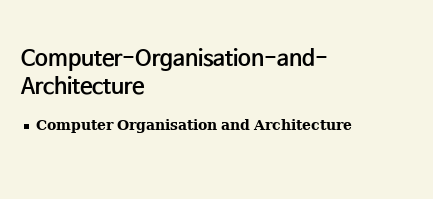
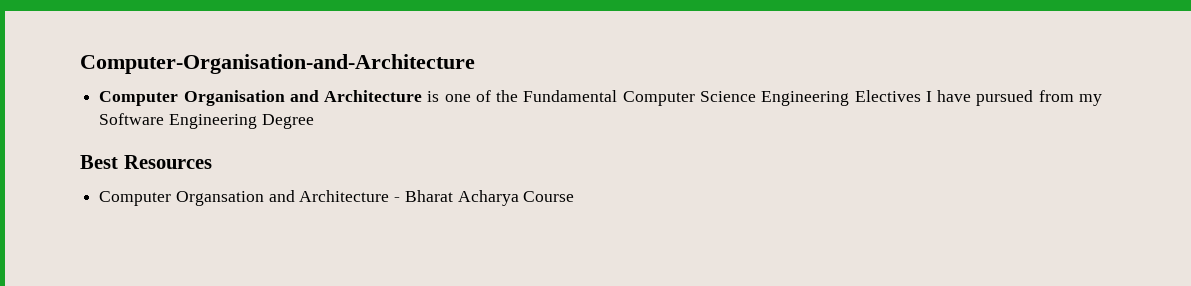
(352, 124) none -> [427,90,1102,106] [99,113,314,129] [80,155,212,169] [99,190,575,206] is one of the Fundamental Computer Science Engineering Electives I have pursued from my Software Engineering Degree // Best Resources // Computer Organsation and Architecture - Bharat Acharya Course

